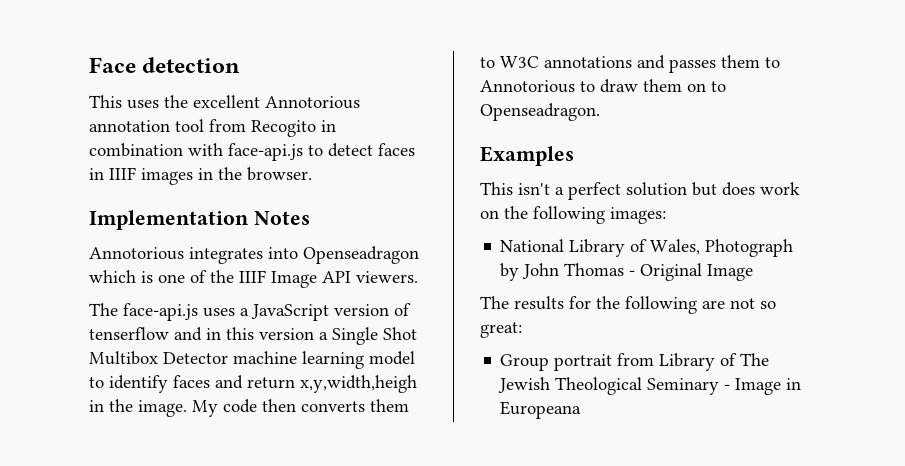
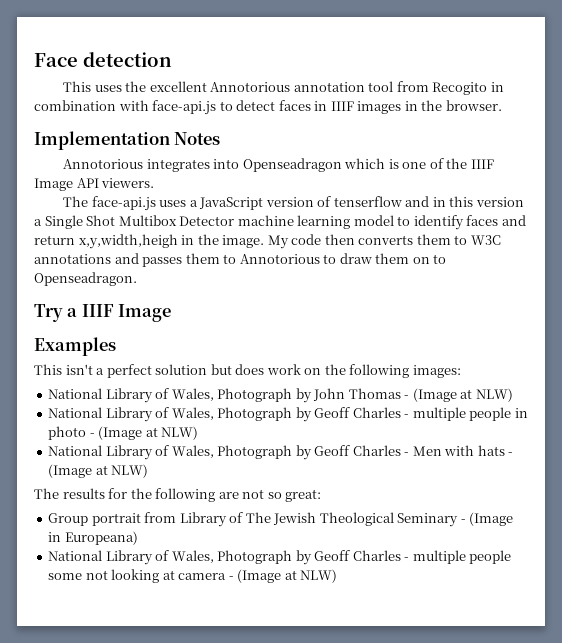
(600, 112) none -> [34,304,172,322] // Try a IIIF Image
[640,263,754,281] Original Image -> [412,388,513,402] [48,407,528,422] [48,426,199,440] [48,445,514,460] [48,464,149,478] (Image at NLW) // National Library of Wales, Photograph by Geoff Charles - multiple people in photo - (Image at NLW) // National Library of Wales, Photograph by Geoff Charles - Men with hats - (Image at NLW)
[735,378,802,395] [500,401,582,419] Image in Europeana -> [469,512,514,526] [48,531,138,545] [48,550,512,565] [48,569,338,583] (Image in Europeana) // National Library of Wales, Photograph by Geoff Charles - multiple people some not looking at camera - (Image at NLW)

